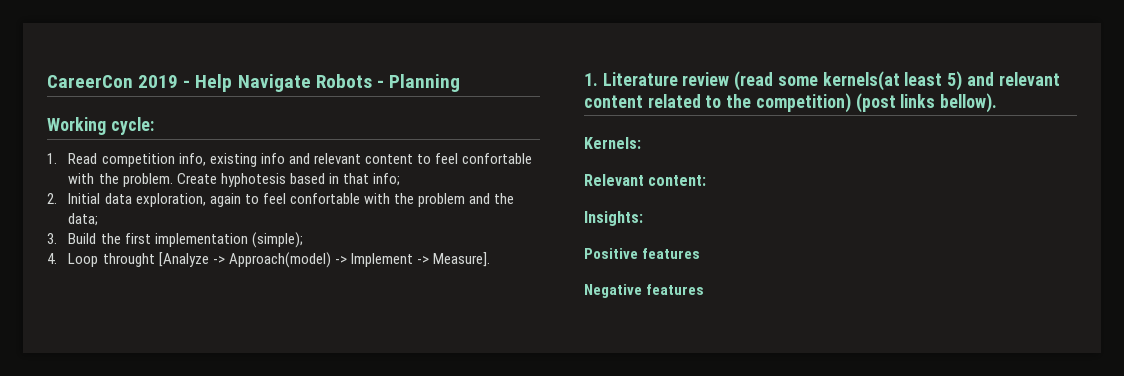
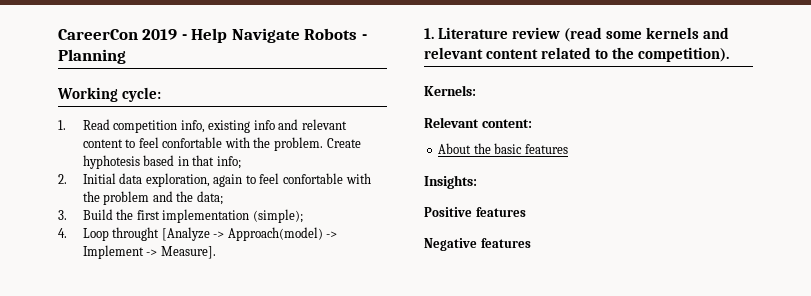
[822,71,963,91] kernels(at least 5) -> [646,27,700,39] kernels
[755,93,998,113] competition) (post links bellow). -> [638,47,730,62] competition).
(707, 180) none -> [438,143,568,154] // About the basic features

